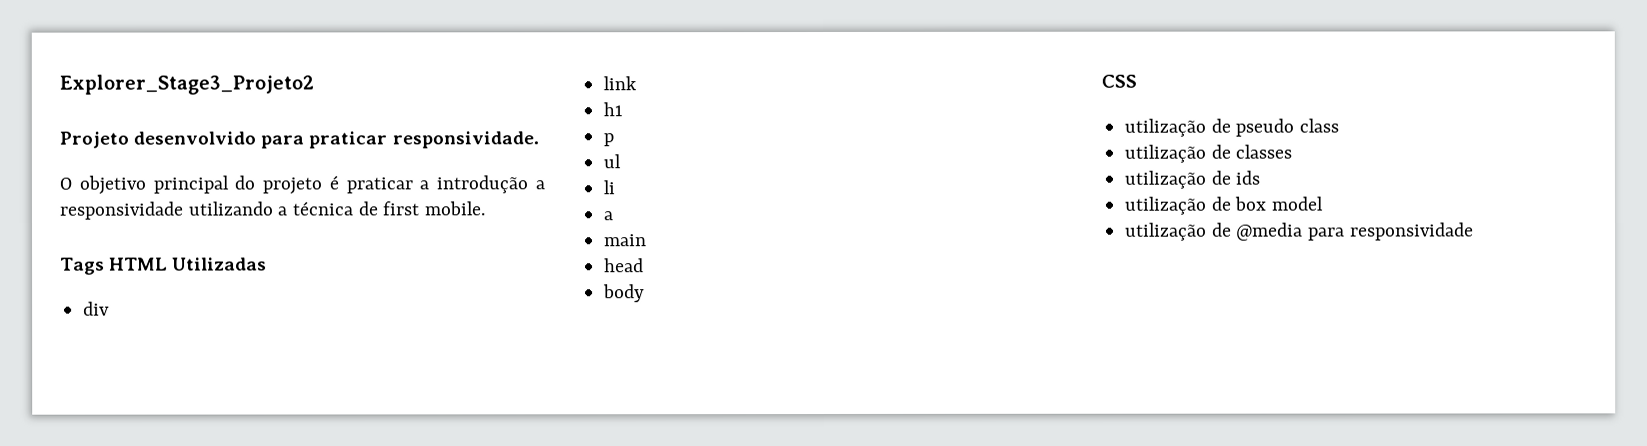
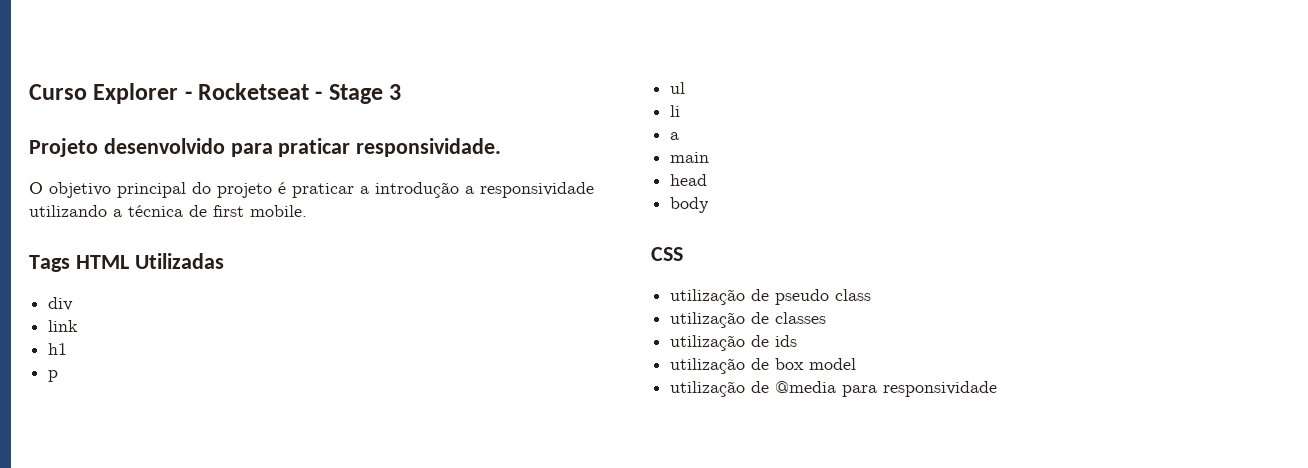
[59,74,314,95] Explorer_Stage3_Projeto2 -> [29,83,402,104] Curso Explorer - Rocketseat - Stage 3

